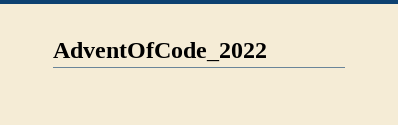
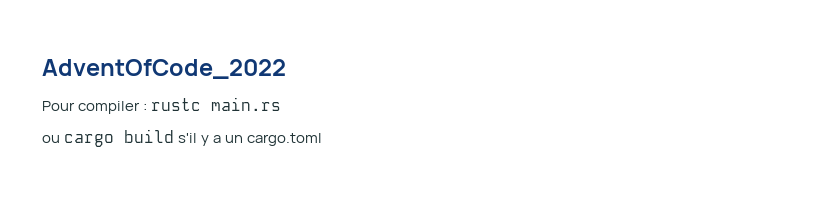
(267, 52) none -> [42,97,282,114] [42,129,323,147] // Pour compiler : rustc main.rs // ou cargo build s'il y a un cargo.toml

